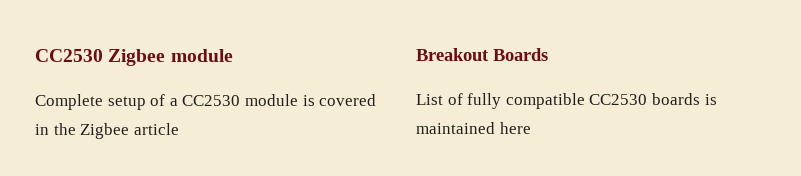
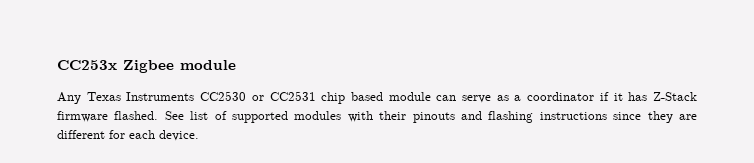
[35,49,103,62] CC2530 -> [57,60,117,70] CC253x
[35,94,377,110] [35,123,179,139] [416,48,548,61] [416,93,717,109] [416,122,531,134] Complete setup of a CC2530 module is covered in the Zigbee article // Breakout Boards // List of fully compatible CC2530 boards is maintained here -> [57,91,697,104] [57,111,697,123] [57,130,199,141] Any Texas Instruments CC2530 or CC2531 chip based module can serve as a coordinator if it has Z-Stack firmware flashed. See list of supported modules with their pinouts and flashing instructions since they are different for each device.

